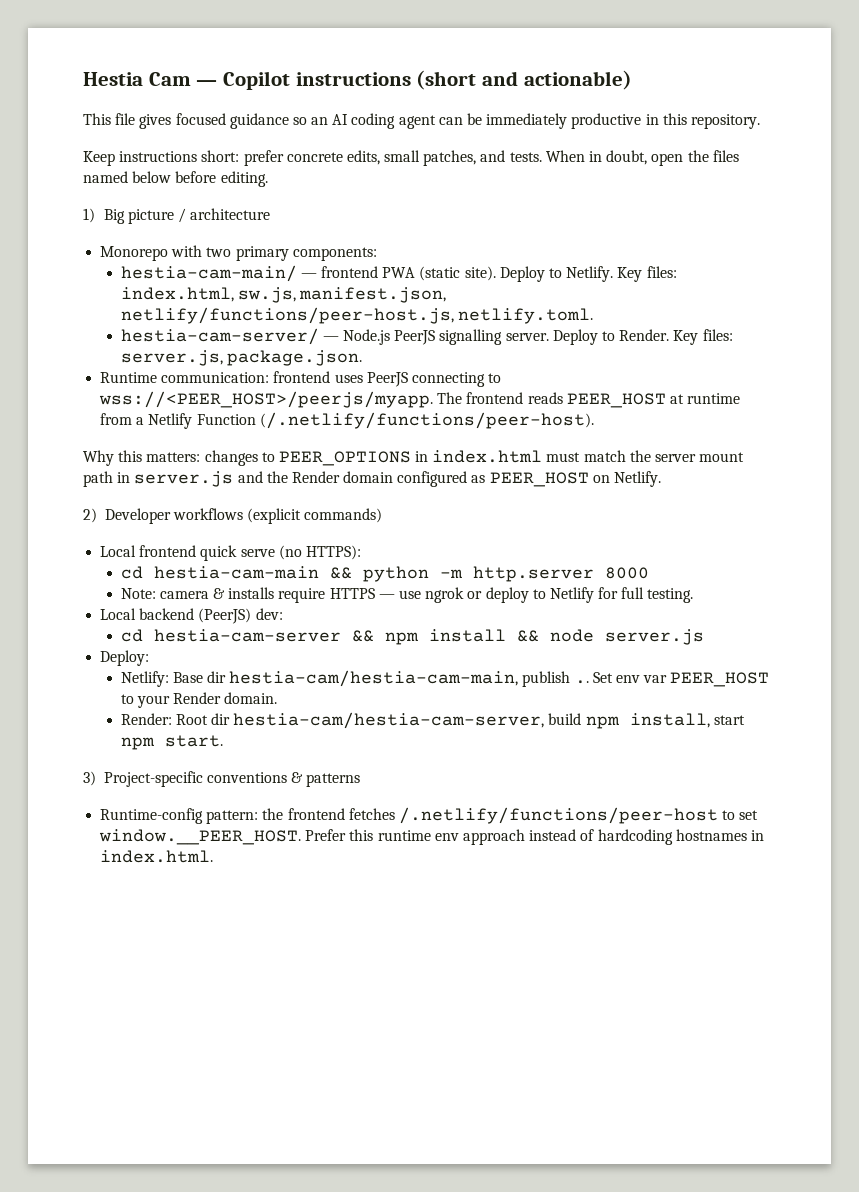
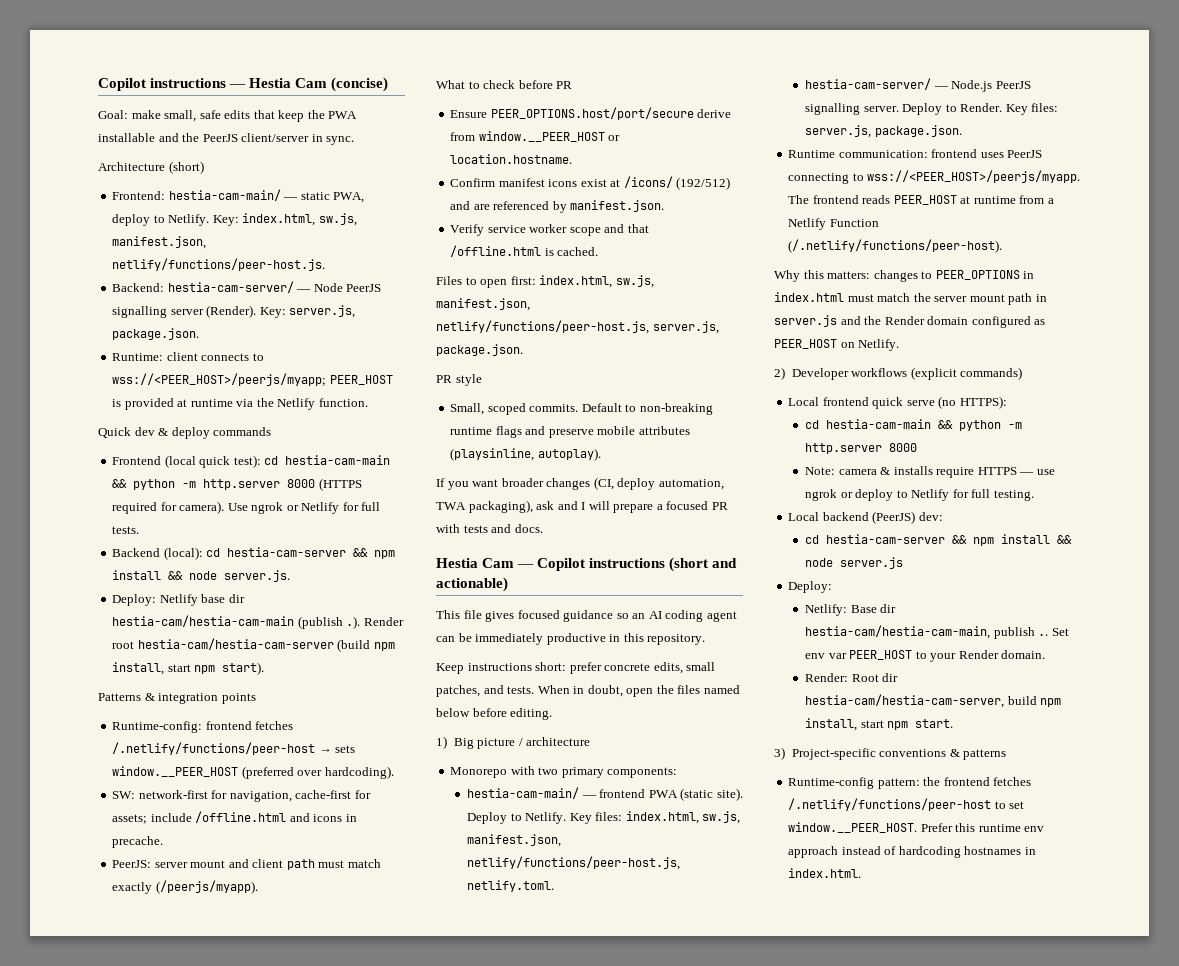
(83, 79) none -> [98,77,389,92] [98,110,358,122] [98,133,355,145] [98,161,204,174] [112,189,365,203] [112,213,357,226] [112,236,207,249] [112,258,326,271] [112,281,382,293] [112,305,356,318] [112,328,200,340] [112,352,264,361] [112,373,393,386] [112,398,368,410] [98,427,272,439] [112,455,391,468] [112,478,362,491] [112,501,381,514] [112,526,140,534] [112,547,396,560] [112,570,291,582] [112,594,245,606] [112,615,404,629] [112,638,395,652] [112,662,265,675] [98,693,256,704] [112,721,294,733] [112,742,356,755] [112,766,394,779] [112,790,371,802] [112,811,357,824] [112,836,164,848] [112,859,381,870] [112,880,258,894] [436,80,573,89] [450,107,732,120] [450,131,621,142] [450,154,573,164] [450,176,731,190] [450,200,665,213] [450,224,649,236] [450,245,599,257] [436,275,654,288] [436,298,530,311] [436,320,719,334] [436,344,523,356] [436,374,482,386] [450,403,713,415] [450,426,690,438] [450,448,601,461] [436,477,724,490] [436,500,728,513] [436,524,543,533] Copilot instructions — Hestia Cam (concise) // Goal: make small, safe edits that keep the PWA installable and the PeerJS client/server in sync. // Architecture (short) // Frontend: hestia-cam-main/ — static PWA, deploy to Netlify. Key: index.html, sw.js, manifest.json, netlify/functions/peer-host.js. // Backend: hestia-cam-server/ — Node PeerJS signalling server (Render). Key: server.js, package.json. // Runtime: client connects to wss://<PEER_HOST>/peerjs/myapp; PEER_HOST is provided at runtime via the Netlify function. // Quick dev & deploy commands // Frontend (local quick test): cd hestia-cam-main && python -m http.server 8000 (HTTPS required for camera). Use ngrok or Netlify for full tests. // Backend (local): cd hestia-cam-server && npm install && node server.js. // Deploy: Netlify base dir hestia-cam/hestia-cam-main (publish .). Render root hestia-cam/hestia-cam-server (build npm install, start npm start). // Patterns & integration points // Runtime-config: frontend fetches /.netlify/functions/peer-host → sets window.__PEER_HOST (preferred over hardcoding). // SW: network-first for navigation, cache-first for assets; include /offline.html and icons in precache. // PeerJS: server mount and client path must match exactly (/peerjs/myapp). // What to check before PR // Ensure PEER_OPTIONS.host/port/secure derive from window.__PEER_HOST or location.hostname. // Confirm manifest icons exist at /icons/ (192/512) and are referenced by manifest.json. // Verify service worker scope and that /offline.html is cached. // Files to open first: index.html, sw.js, manifest.json, netlify/functions/peer-host.js, server.js, package.json. // PR style // Small, scoped commits. Default to non-breaking runtime flags and preserve mobile attributes (playsinline, autoplay). // If you want broader changes (CI, deploy automation, TWA packaging), ask and I will prepare a focused PR with tests and docs. //

